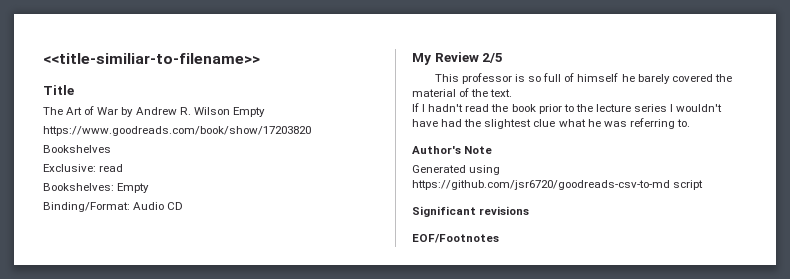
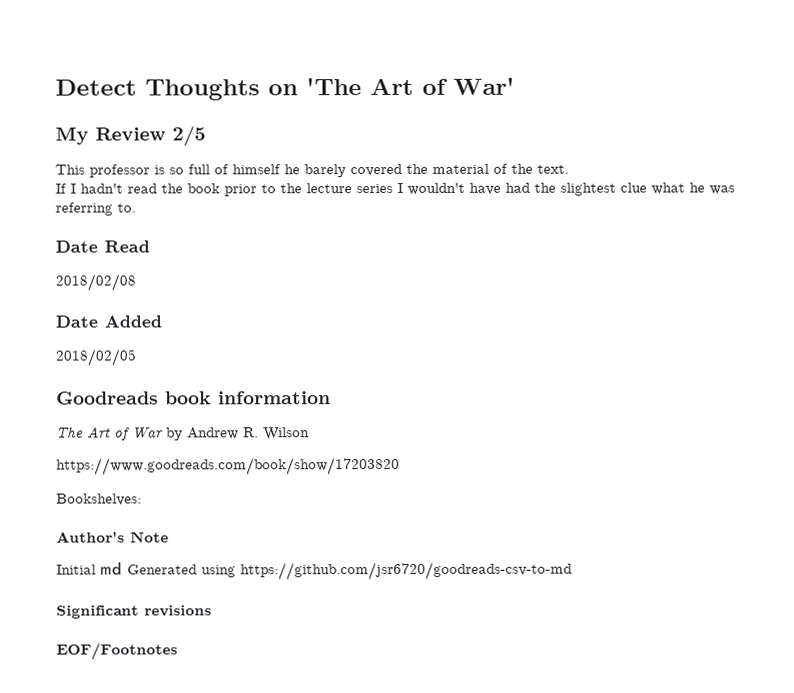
[43,53,260,64] [43,85,74,95] [43,106,265,117] [43,126,311,136] [43,145,111,153] [43,164,124,172] [43,183,150,193] [43,202,184,212] <<title-similiar-to-filename>> // Title // The Art of War by Andrew R. Wilson Empty // https://www.goodreads.com/book/show/17203820 // Bookshelves // Exclusive: read // Bookshelves: Empty // Binding/Format: Audio CD -> [55,76,515,101] Detect Thoughts on 'The Art of War'
(690, 123) none -> [55,240,150,253] [55,273,136,292] [55,315,162,328] [56,348,137,367] [56,391,331,405] [56,426,310,441] [56,456,400,476] [56,493,142,506] // Date Read // 2018/02/08 // Date Added // 2018/02/05 // Goodreads book information // The Art of War by Andrew R. Wilson // https://www.goodreads.com/book/show/17203820 // Bookshelves:
(493, 150) none -> [56,562,123,576] Initial md
[673,180,704,190] script -> (572, 571) none

